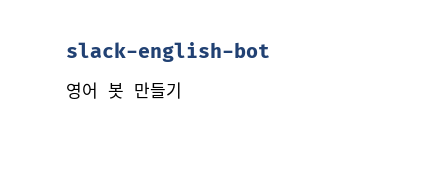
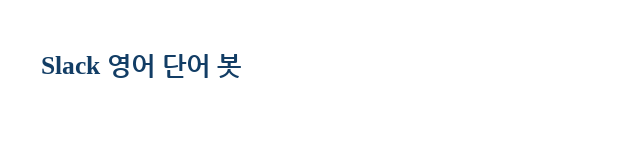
[66,42,270,62] [66,82,182,99] slack-english-bot // 영어 봇 만들기 -> [41,54,241,79] Slack 영어 단어 봇

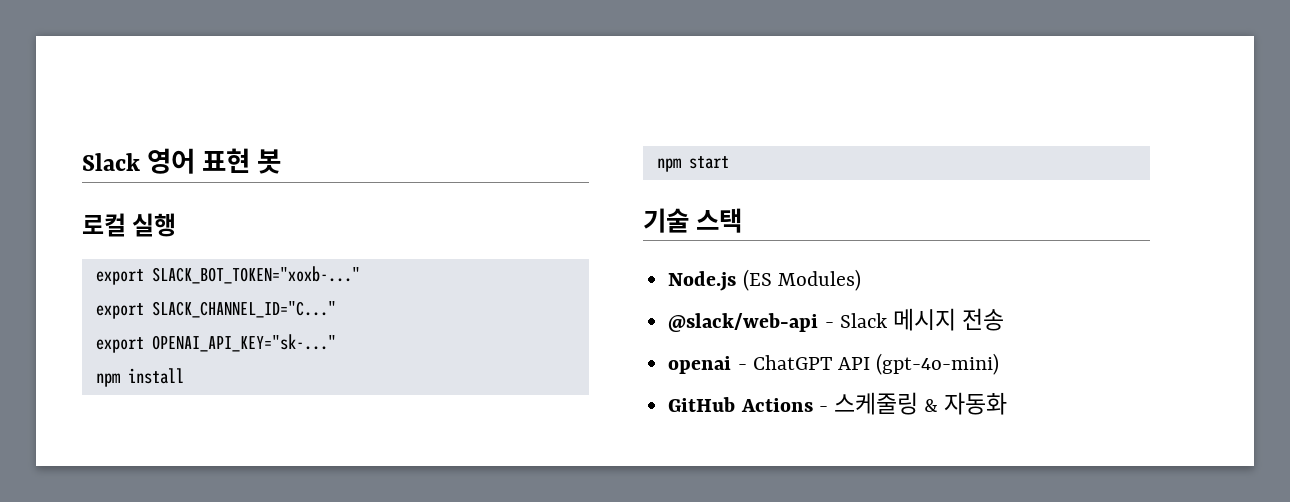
[161,54,210,78] 단어 -> [202,148,251,173] 표현
(241, 66) none -> [82,213,177,237] [95,266,360,285] [95,301,336,319] [95,334,336,353] [95,368,184,387] [656,156,729,172] [643,208,742,233] [668,269,861,291] [668,308,1005,332] [668,353,1000,375] [668,392,1008,415] // 로컬 실행 // export SLACK_BOT_TOKEN="xoxb-..." // export SLACK_CHANNEL_ID="C..." // export OPENAI_API_KEY="sk-..." // npm install // npm start // 기술 스택 // Node.js (ES Modules) // @slack/web-api - Slack 메시지 전송 // openai - ChatGPT API (gpt-4o-mini) // GitHub Actions - 스케줄링 & 자동화

